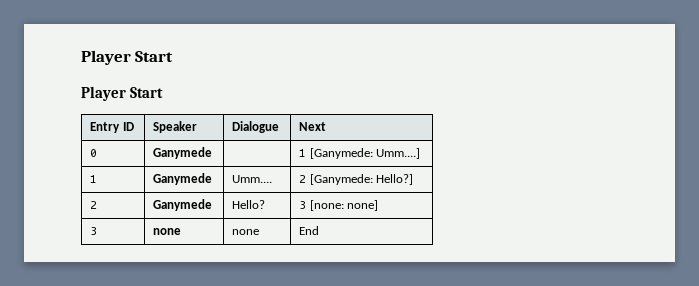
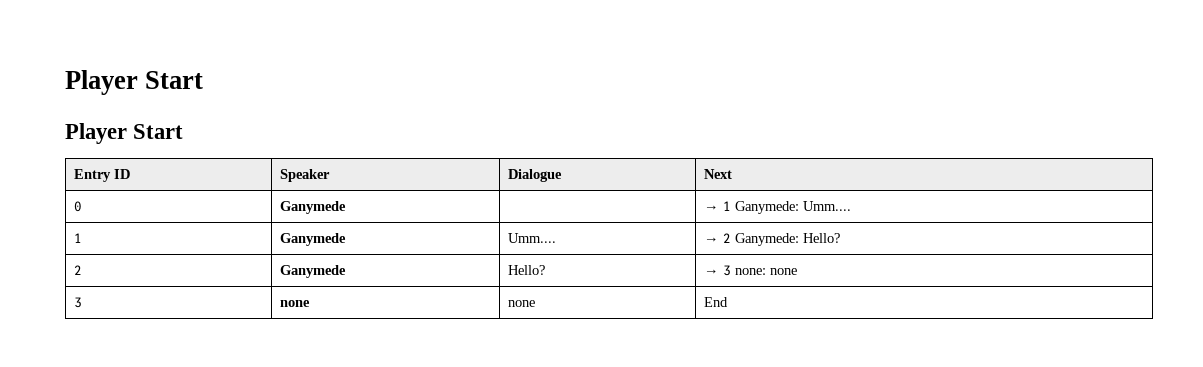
[299,148,421,159] 1 [Ganymede: Umm....] -> [704,201,852,214] → 1 Ganymede: Umm....
[299,174,414,185] 2 [Ganymede: Hello?] -> [704,233,841,246] → 2 Ganymede: Hello?
[299,200,379,211] 3 [none: none] -> [704,265,798,276] → 3 none: none

